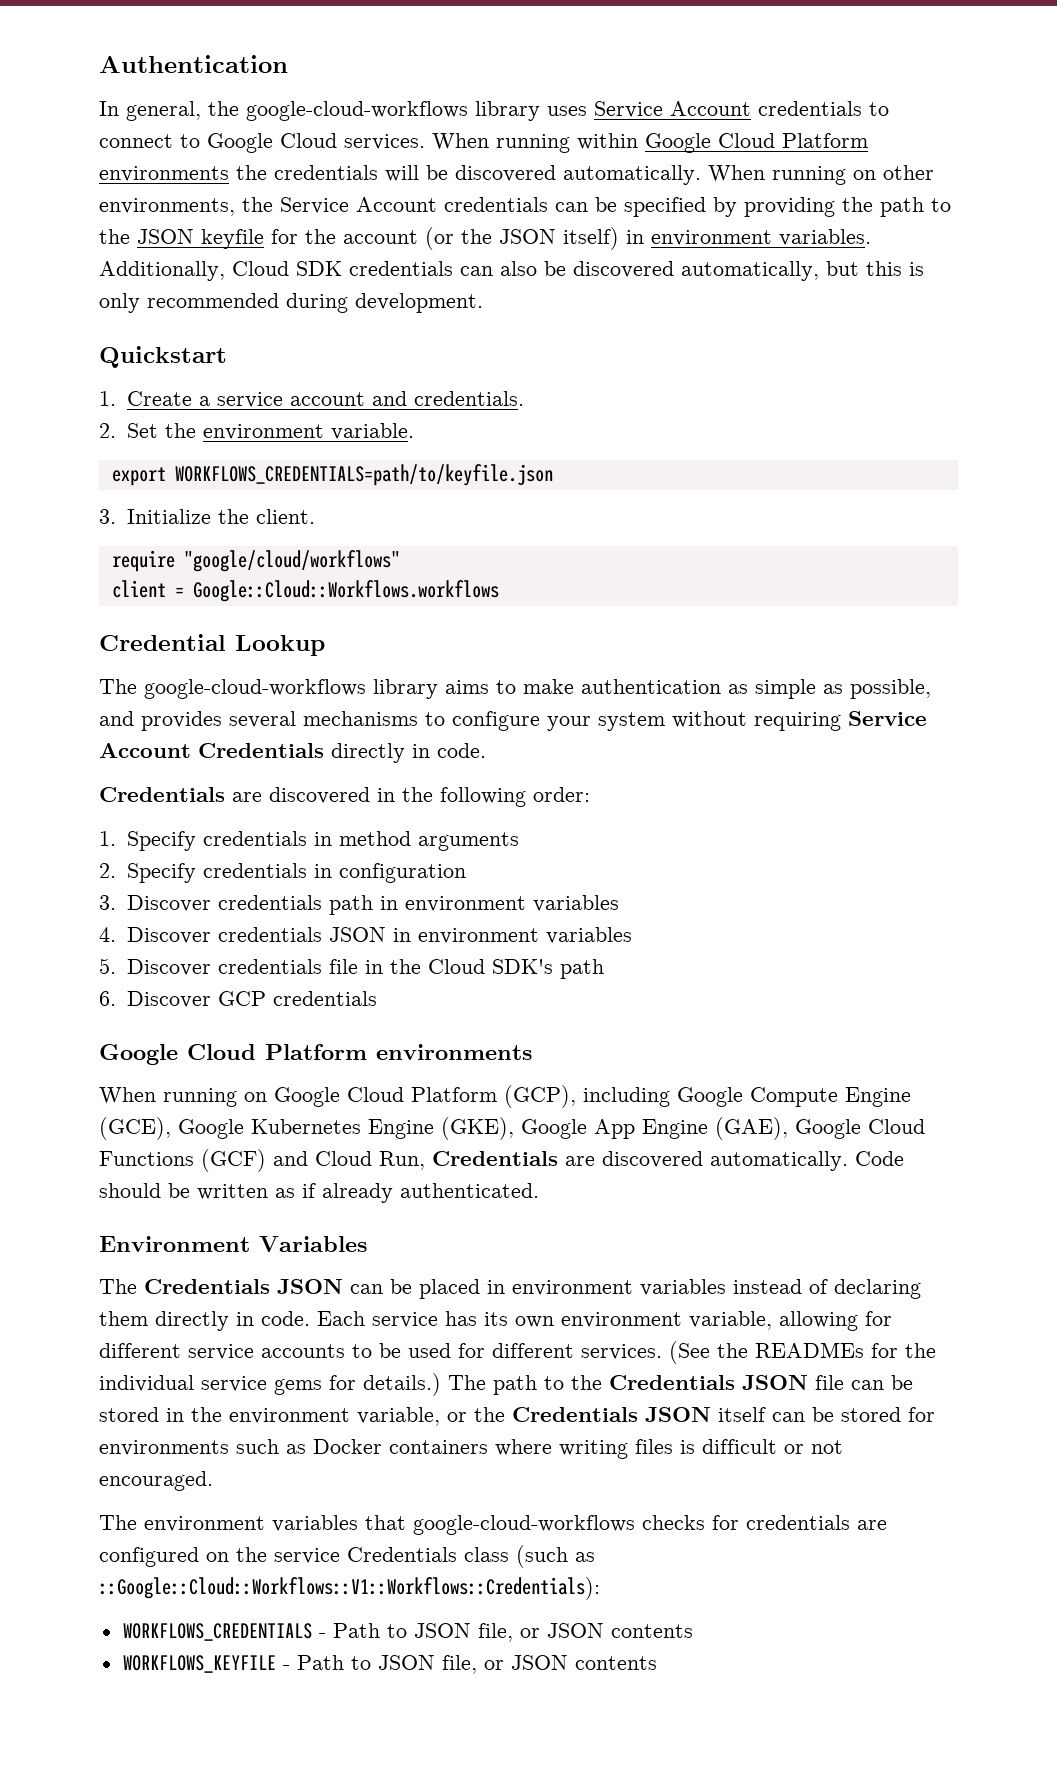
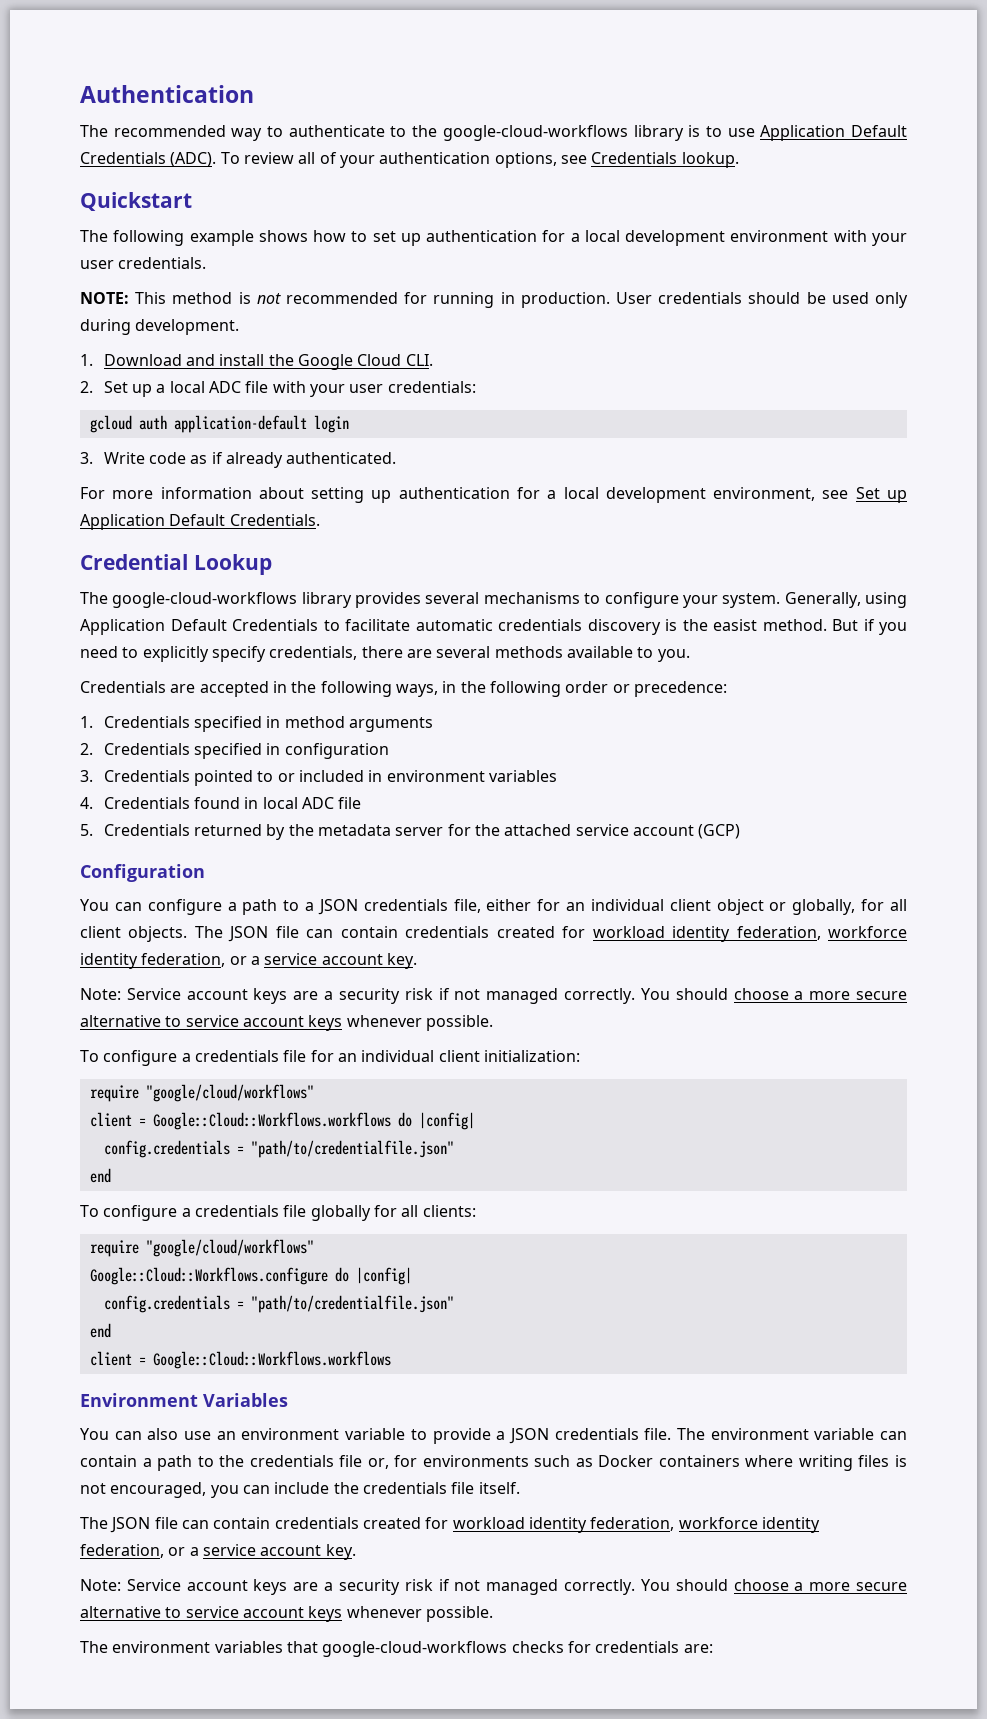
[99,101,889,121] [99,133,868,153] [99,165,934,185] [99,197,951,217] [99,227,871,250] [99,261,924,281] [99,293,483,313] [99,346,227,368] [99,391,525,408] [99,423,415,440] [111,464,553,486] [99,509,316,524] In general, the google-cloud-workflows library uses Service Account credentials to connect to Google Cloud services. When running within Google Cloud Platform environments the credentials will be discovered automatically. When running on other environments, the Service Account credentials can be specified by providing the path to the JSON keyfile for the account (or the JSON itself) in environment variables. Additionally, Cloud SDK credentials can also be discovered automatically, but this is only recommended during development. // Quickstart // 1. Create a service account and credentials. // 2. Set the environment variable. // export WORKFLOWS_CREDENTIALS=path/to/keyfile.json // 3. Initialize the client. -> [80,125,908,141] [80,152,739,168] [80,192,192,211] [80,230,907,246] [80,257,207,269] [80,292,909,308] [80,319,240,335] [80,354,433,370] [80,381,476,397] [89,415,349,433] [80,452,397,468] [80,487,908,503] [80,514,320,530] [80,554,272,575] [80,592,908,608] [80,619,907,635] [80,646,690,662] [80,681,727,697] [80,716,434,732] [80,743,389,759] [80,770,558,786] [80,797,362,809] [80,824,741,840] [80,864,205,882] [80,899,908,915] [80,926,907,942] [80,953,417,969] [80,988,908,1004] [80,1015,493,1031] [80,1050,580,1066] The recommended way to authenticate to the google-cloud-workflows library is to use Application Default Credentials (ADC). To review all of your authentication options, see Credentials lookup. // Quickstart // The following example shows how to set up authentication for a local development environment with your user credentials. // NOTE: This method is not recommended for running in production. User credentials should be used only during development. // 1. Download and install the Google Cloud CLI. // 2. Set up a local ADC file with your user credentials: // gcloud auth application-default login // 3. Write code as if already authenticated. // For more information about setting up authentication for a local development environment, see Set up Application Default Credentials. // Credential Lookup // The google-cloud-workflows library provides several mechanisms to configure your system. Generally, using Application Default Credentials to facilitate automatic credentials discovery is the easist method. But if you need to explicitly specify credentials, there are several methods available to you. // Credentials are accepted in the following ways, in the following order or precedence: // 1. Credentials specified in method arguments // 2. Credentials specified in configuration // 3. Credentials pointed to or included in environment variables // 4. Credentials found in local ADC file // 5. Credentials returned by the metadata server for the attached service account (GCP) // Configuration // You can configure a path to a JSON credentials file, either for an individual client object or globally, for all client objects. The JSON file can contain credentials created for workload identity federation, workforce identity federation, or a service account key. // Note: Service account keys are a security risk if not managed correctly. You should choose a more secure alternative to service account keys whenever possible. // To configure a credentials file for an individual client initialization:
[99,634,325,656] [99,679,931,699] [99,711,927,731] [99,743,486,763] [99,787,590,807] [99,831,520,851] [99,863,467,883] [99,895,620,915] [99,927,633,944] [99,958,605,979] [99,991,378,1008] [99,1044,532,1065] [99,1085,911,1108] [99,1117,925,1140] [99,1149,904,1172] [99,1183,539,1203] [99,1236,367,1252] [99,1279,921,1299] [99,1311,892,1331] [99,1341,936,1364] [99,1373,913,1396] [99,1407,901,1426] // Credential Lookup // The google-cloud-workflows library aims to make authentication as simple as possible, and provides several mechanisms to configure your system without requiring Service Account Credentials directly in code. // Credentials are discovered in the following order: // 1. Specify credentials in method arguments // 2. Specify credentials in configuration // 3. Discover credentials path in environment variables // 4. Discover credentials JSON in environment variables // 5. Discover credentials file in the Cloud SDK's path // 6. Discover GCP credentials // Google Cloud Platform environments // When running on Google Cloud Platform (GCP), including Google Compute Engine (GCE), Google Kubernetes Engine (GKE), Google App Engine (GAE), Google Cloud Functions (GCF) and Cloud Run, Credentials are discovered automatically. Code should be written as if already authenticated. // Environment Variables // The Credentials JSON can be placed in environment variables instead of declaring them directly in code. Each service has its own environment variable, allowing for different service accounts to be used for different services. (See the READMEs for the individual service gems for details.) The path to the Credentials JSON file can be stored in the environment variable, or the Credentials JSON itself can be stored -> [397,1112,475,1130] [103,1140,454,1158] [89,1168,111,1183] [80,1205,476,1221] [89,1239,314,1257] [89,1267,412,1285] [103,1295,454,1313] [89,1323,111,1338] [89,1351,391,1369] [80,1393,288,1407] [80,1428,907,1444] [80,1455,389,1471] do |config| // config.credentials = "path/to/credentialfile.json" // end // To configure a credentials file globally for all clients: // require "google/cloud/workflows" // Google::Cloud::Workflows.configure do |config| // config.credentials = "path/to/credentialfile.json" // end // client = Google::Cloud::Workflows.workflows // Environment Variables // You can also use an environment variable to provide a JSON credentials file. The environment variable can contain a path to the credentials file or,
[702,1439,843,1454] [99,1471,213,1491] difficult or not encouraged. -> [80,1482,520,1498] [80,1517,820,1533] [80,1544,356,1560] [80,1579,908,1595] [80,1606,493,1622] not encouraged, you can include the credentials file itself. // The JSON file can contain credentials created for workload identity federation, workforce identity federation, or a service account key. // Note: Service account keys are a security risk if not managed correctly. You should choose a more secure alternative to service account keys whenever possible.
[857,1520,887,1530] [99,1545,595,1568] [99,1577,600,1600] [122,1623,693,1642] [122,1655,657,1674] are configured on the service Credentials class (such as ::Google::Cloud::Workflows::V1::Workflows::Credentials): // WORKFLOWS_CREDENTIALS - Path to JSON file, or JSON contents // WORKFLOWS_KEYFILE - Path to JSON file, or JSON contents -> [683,1644,713,1653] are:

